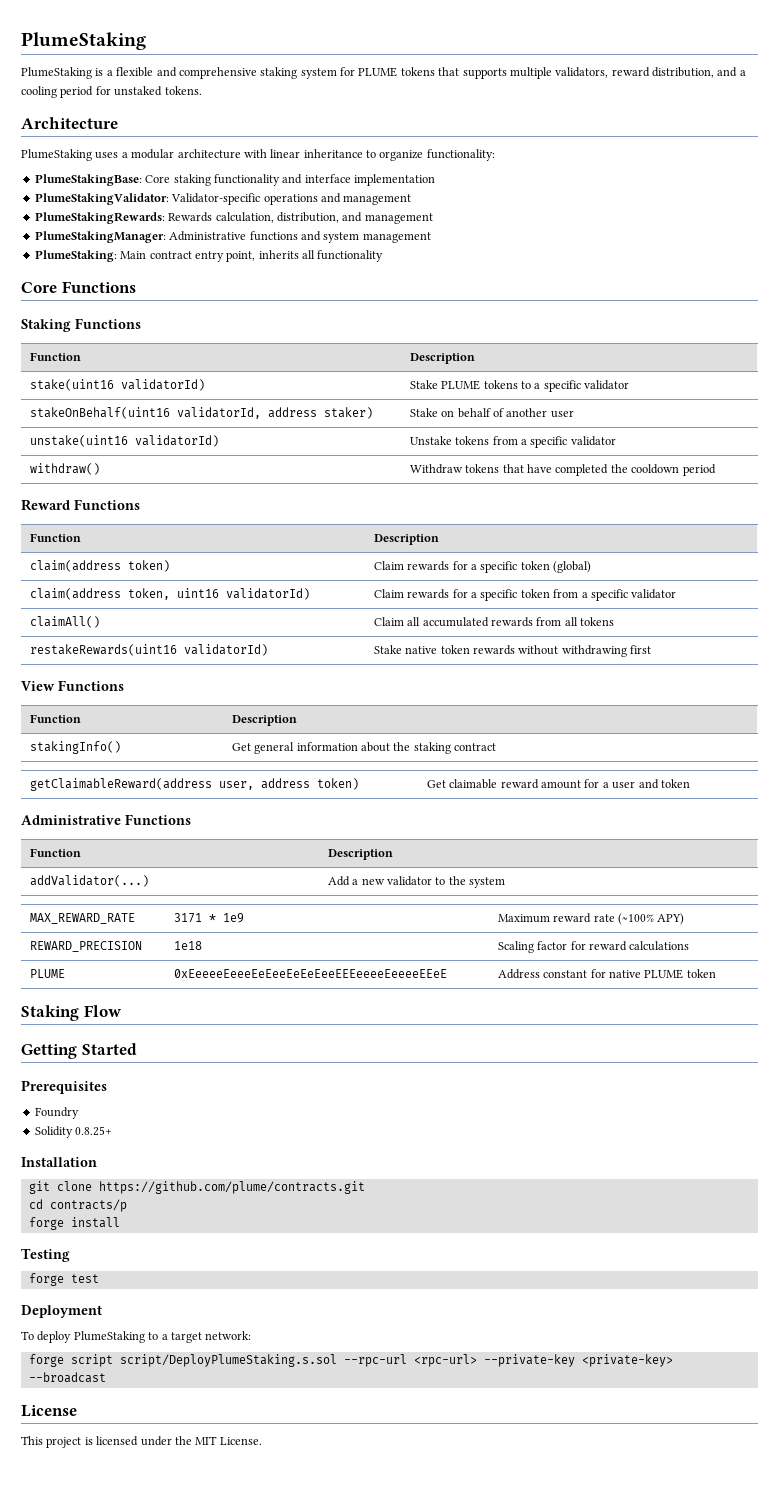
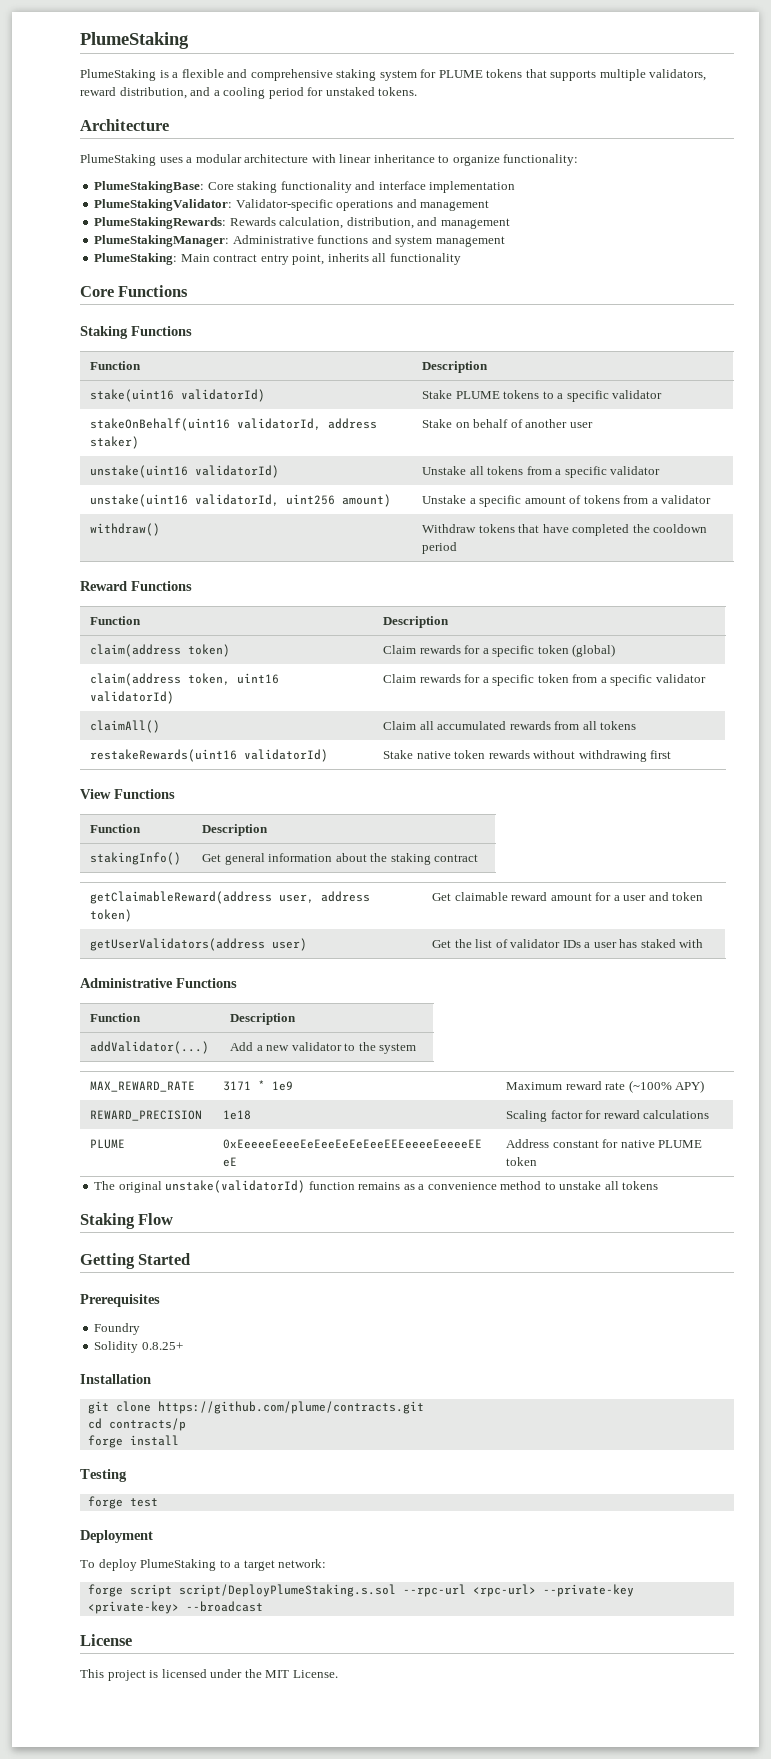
(452, 440) none -> [469,466,484,475] all
(616, 441) none -> [90,494,392,507] [422,495,712,507] // unstake(uint16 validatorId, uint256 amount) | Unstake a specific amount of tokens from a validator
(690, 783) none -> [90,938,308,951] [432,939,704,948] // getUserValidators(address user) | Get the list of validator IDs a user has staked with
(716, 973) none -> [94,1180,659,1193] // The original unstake(validatorId) function remains as a convenience method to unstake all tokens

